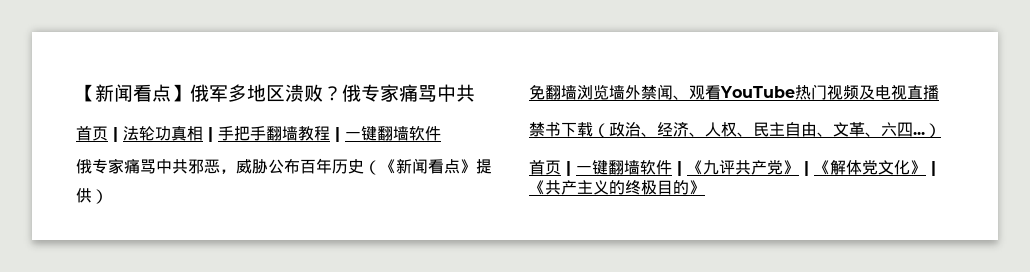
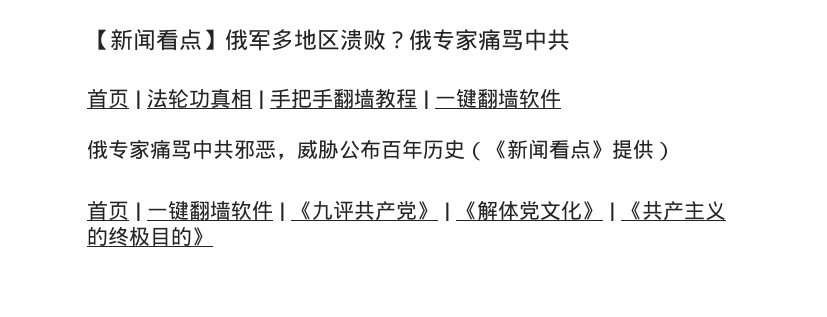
[529,84,939,100] [529,122,941,138] // 免翻墙浏览墙外禁闻、观看YouTube热门视频及电视直播 // 禁书下载（政治、经济、人权、民主自由、文革、六四...） -> (675, 151) none

